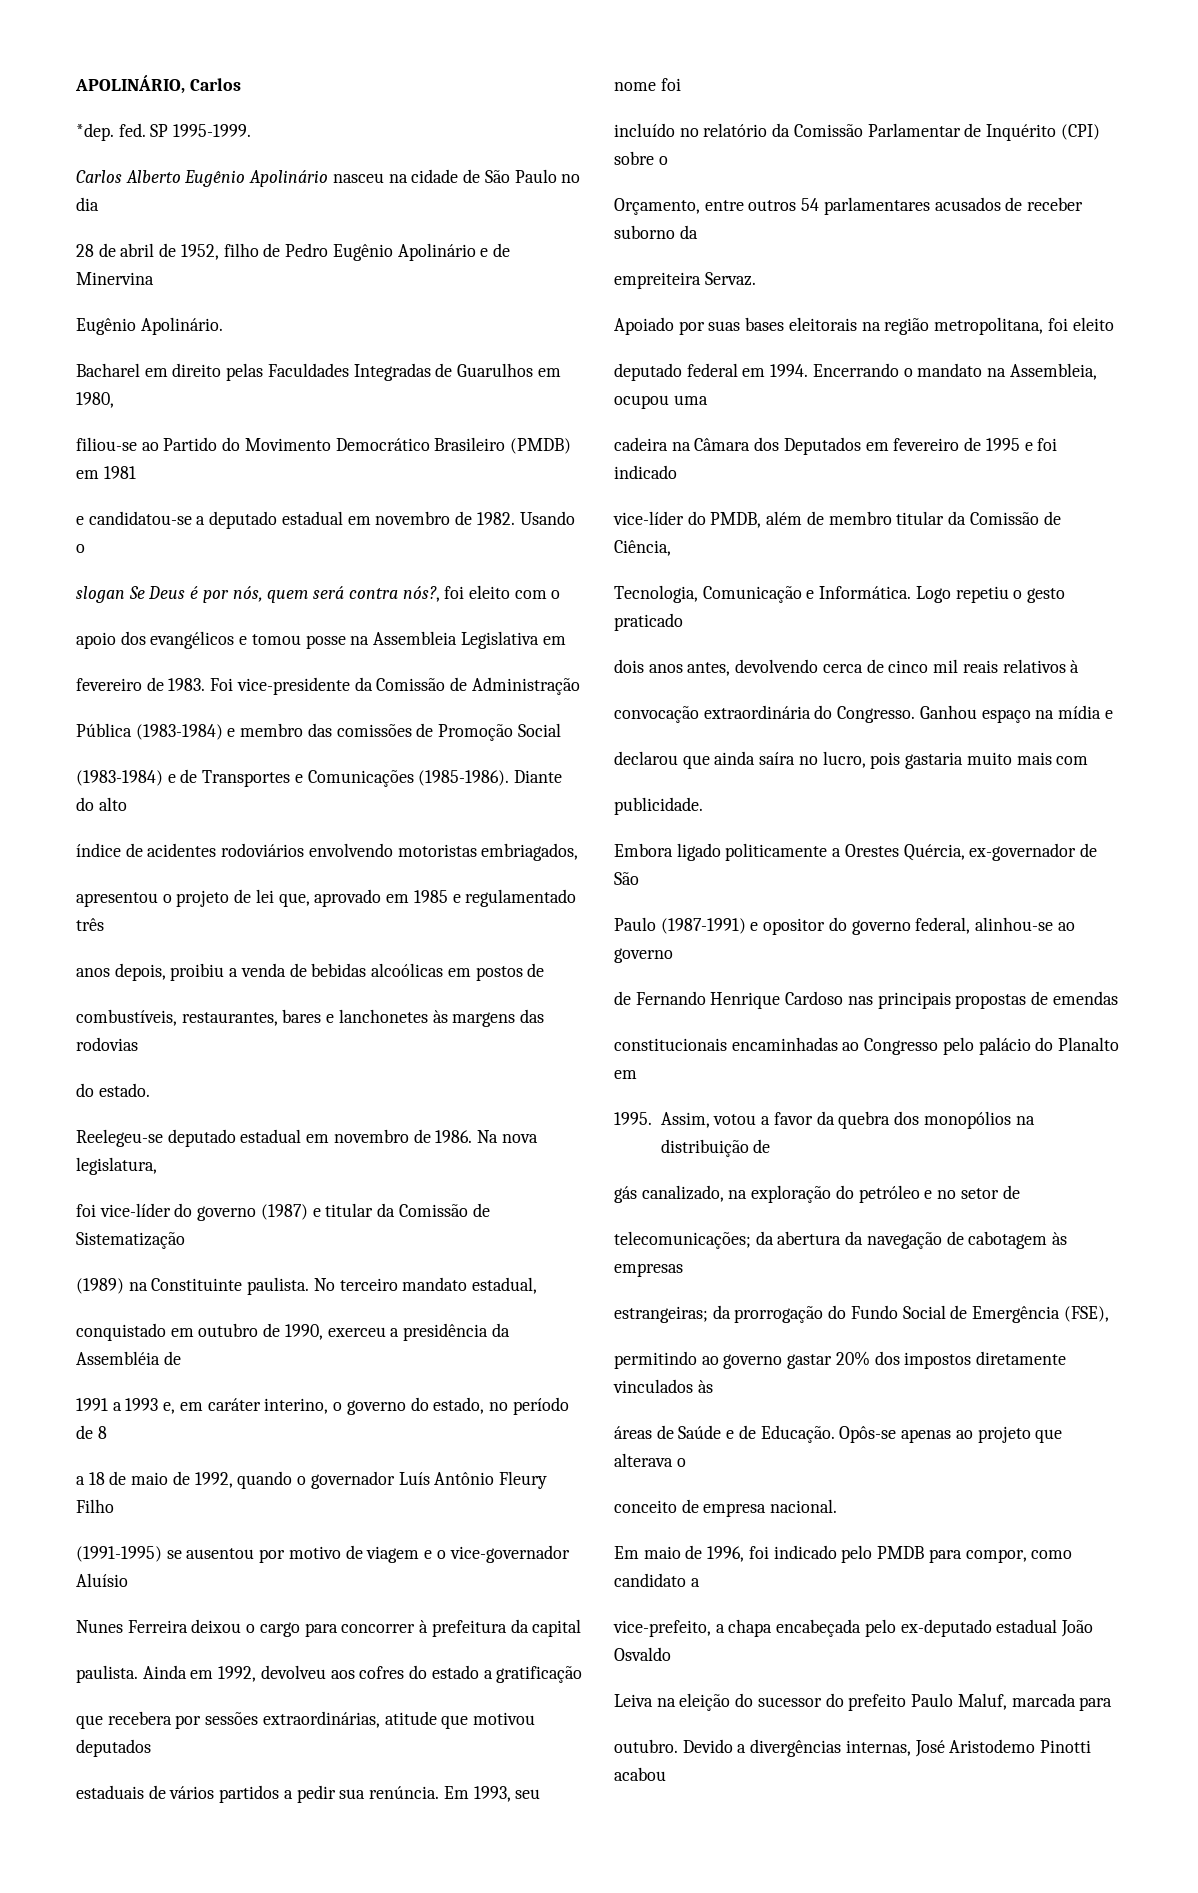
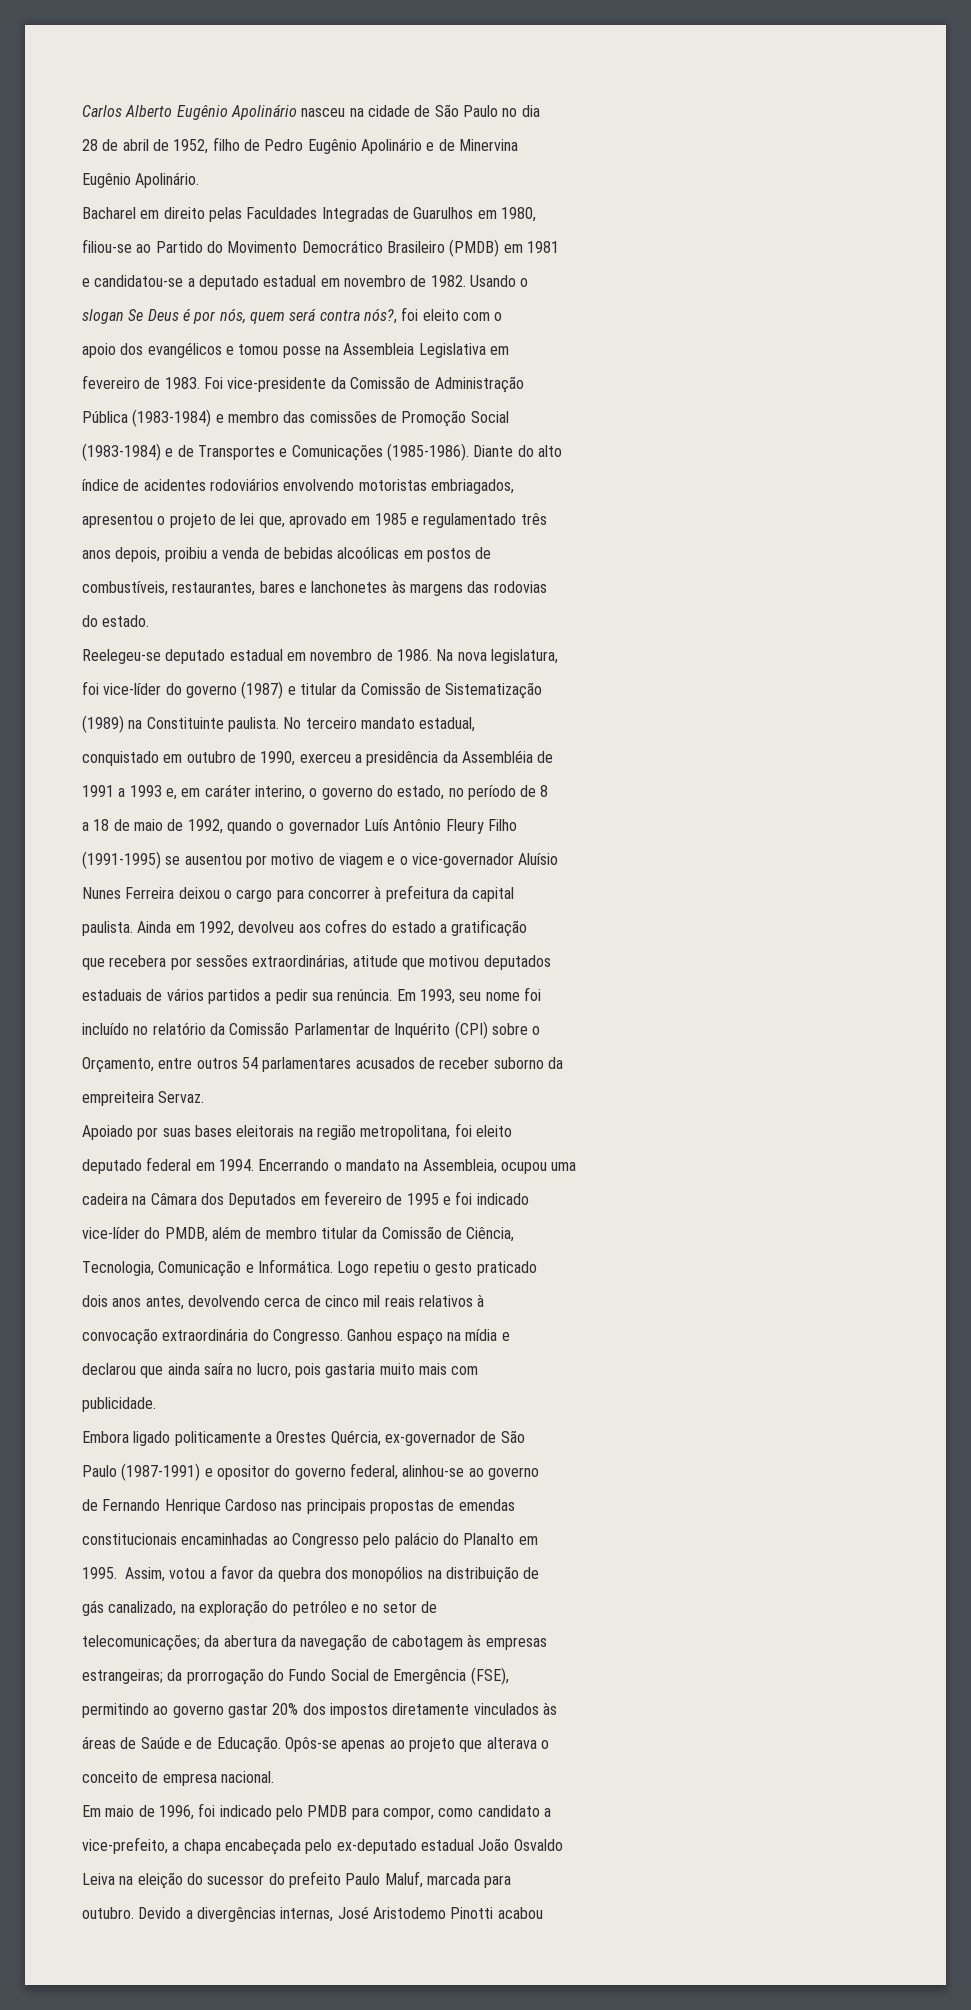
[75,75,241,94] [76,123,252,141] APOLINÁRIO, Carlos // *dep. fed. SP 1995-1999. // -> (82, 111) none

